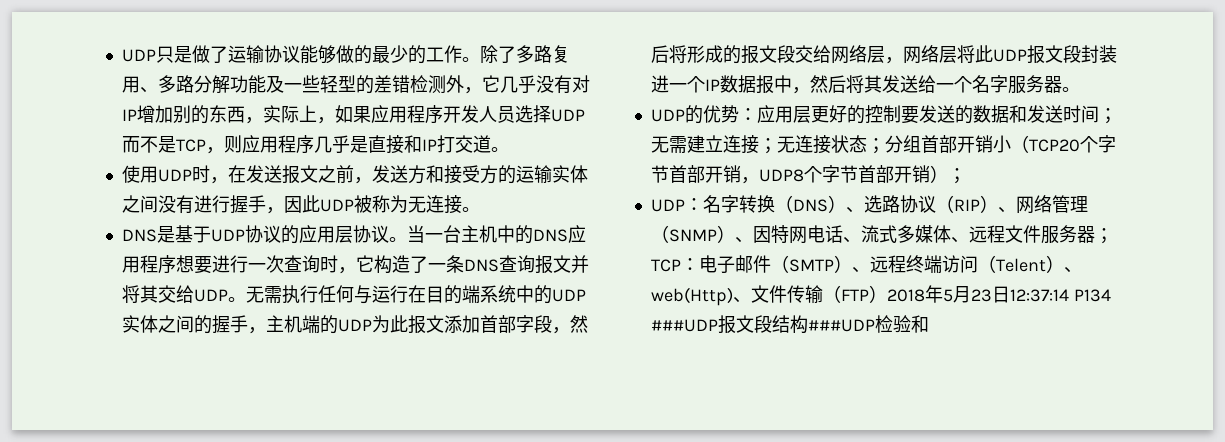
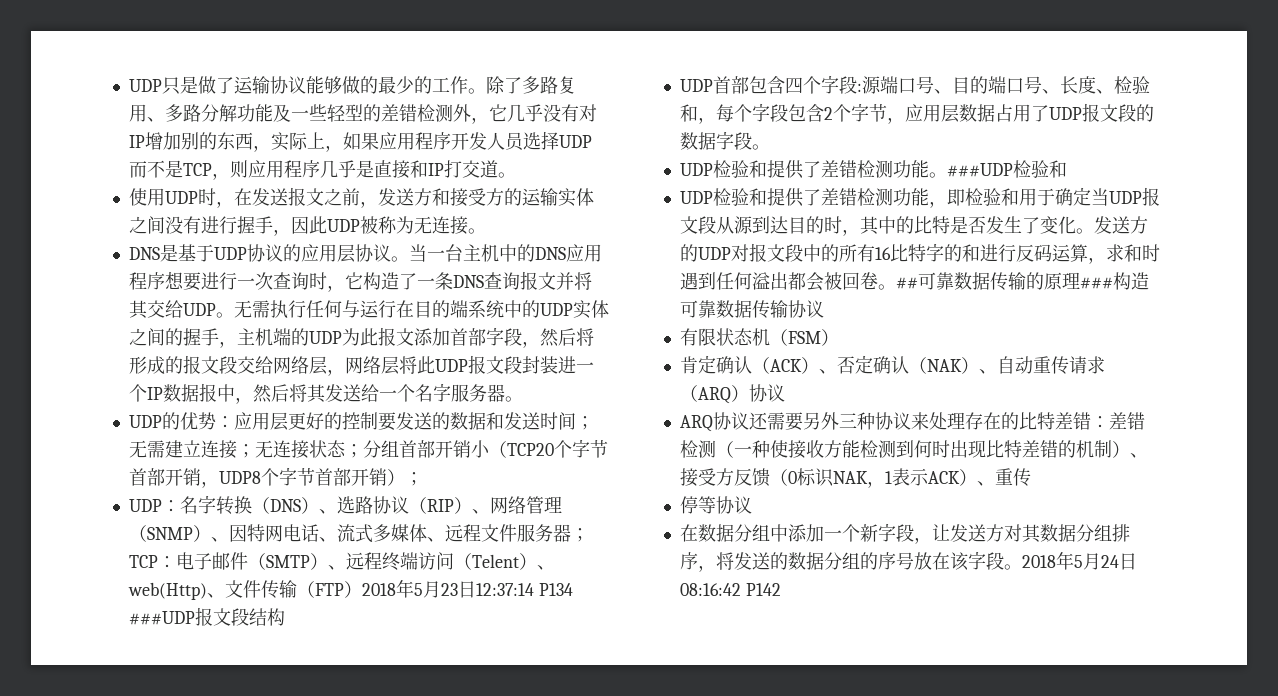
[807,315,929,333] ###UDP检验和 -> [679,75,1150,94] [679,103,1154,124] [679,131,770,150] [679,160,1067,179] [679,187,1160,208] [679,216,1148,236] [679,243,1160,264] [679,272,1149,291] [679,300,824,319] [679,328,839,346] [679,355,1105,375] [679,384,785,404] [679,412,1145,432] [679,440,1148,459] [679,468,1031,488] [679,496,752,514] [679,523,1130,544] [679,551,1137,572] [679,583,781,596] // UDP首部包含四个字段:源端口号、目的端口号、长度、检验和，每个字段包含2个字节，应用层数据占用了UDP报文段的数据字段。 // UDP检验和提供了差错检测功能。###UDP检验和 // UDP检验和提供了差错检测功能，即检验和用于确定当UDP报文段从源到达目的时，其中的比特是否发生了变化。发送方的UDP对报文段中的所有16比特字的和进行反码运算，求和时遇到任何溢出都会被回卷。##可靠数据传输的原理###构造可靠数据传输协议 // 有限状态机（FSM） // 肯定确认（ACK）、否定确认（NAK）、自动重传请求（ARQ）协议 // ARQ协议还需要另外三种协议来处理存在的比特差错：差错检测（一种使接收方能检测到何时出现比特差错的机制）、接受方反馈（0标识NAK，1表示ACK）、重传 // 停等协议 // 在数据分组中添加一个新字段，让发送方对其数据分组排序，将发送的数据分组的序号放在该字段。2018年5月24日08:16:42 P142

